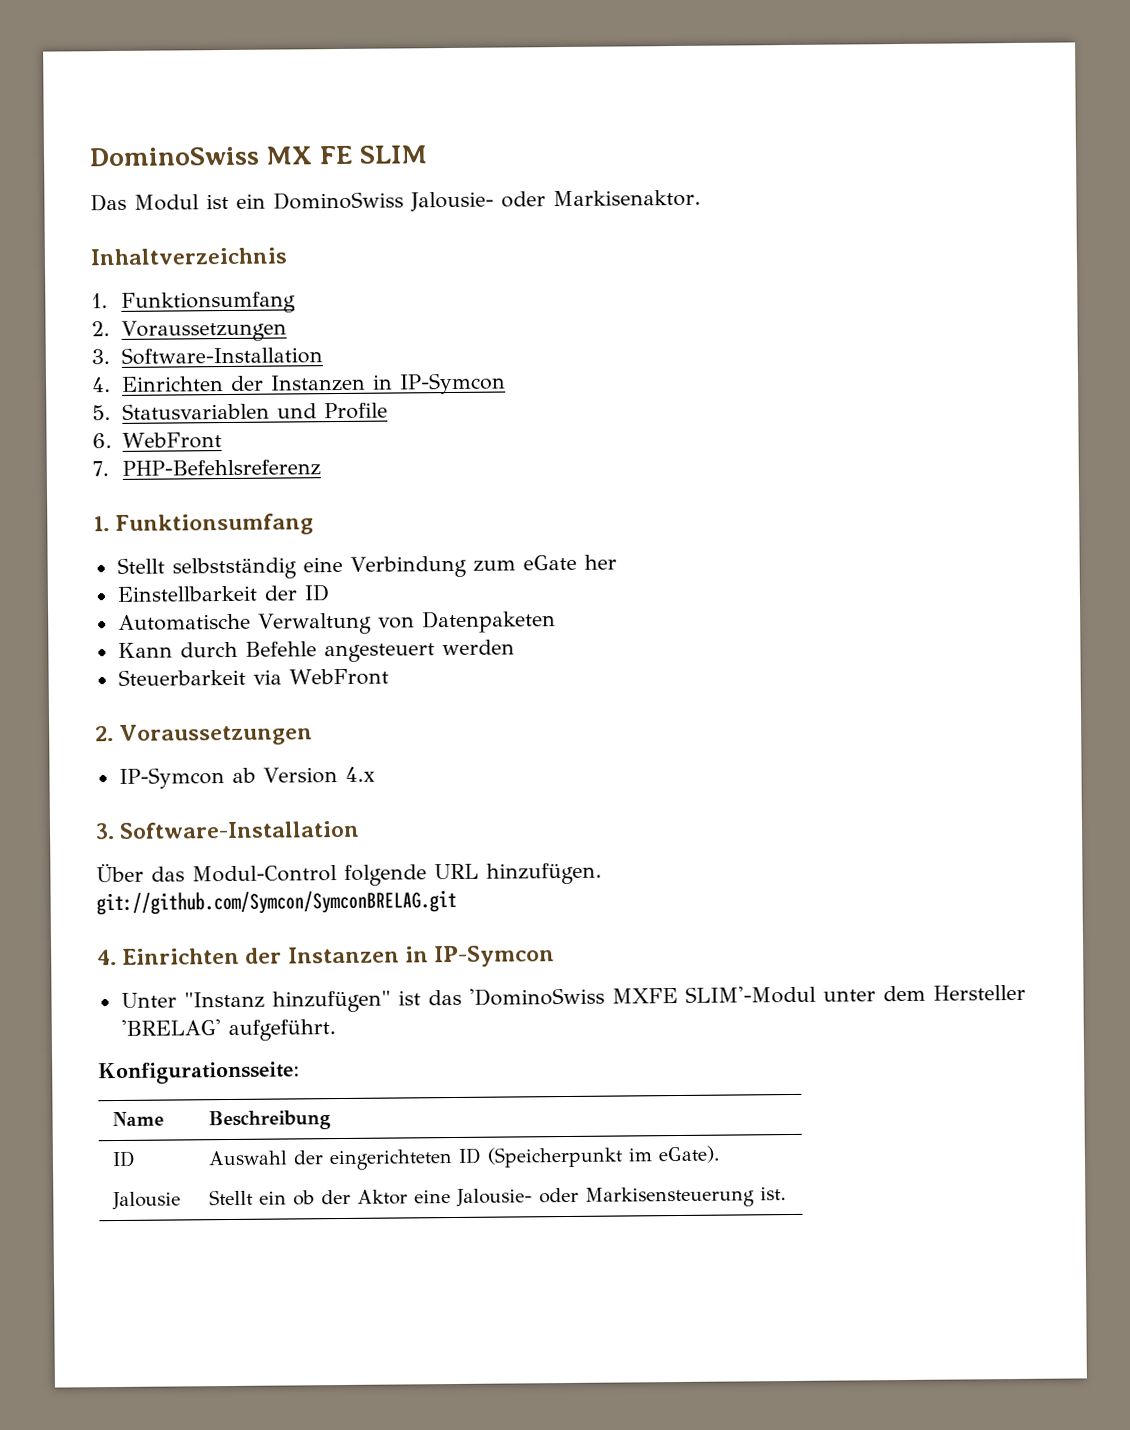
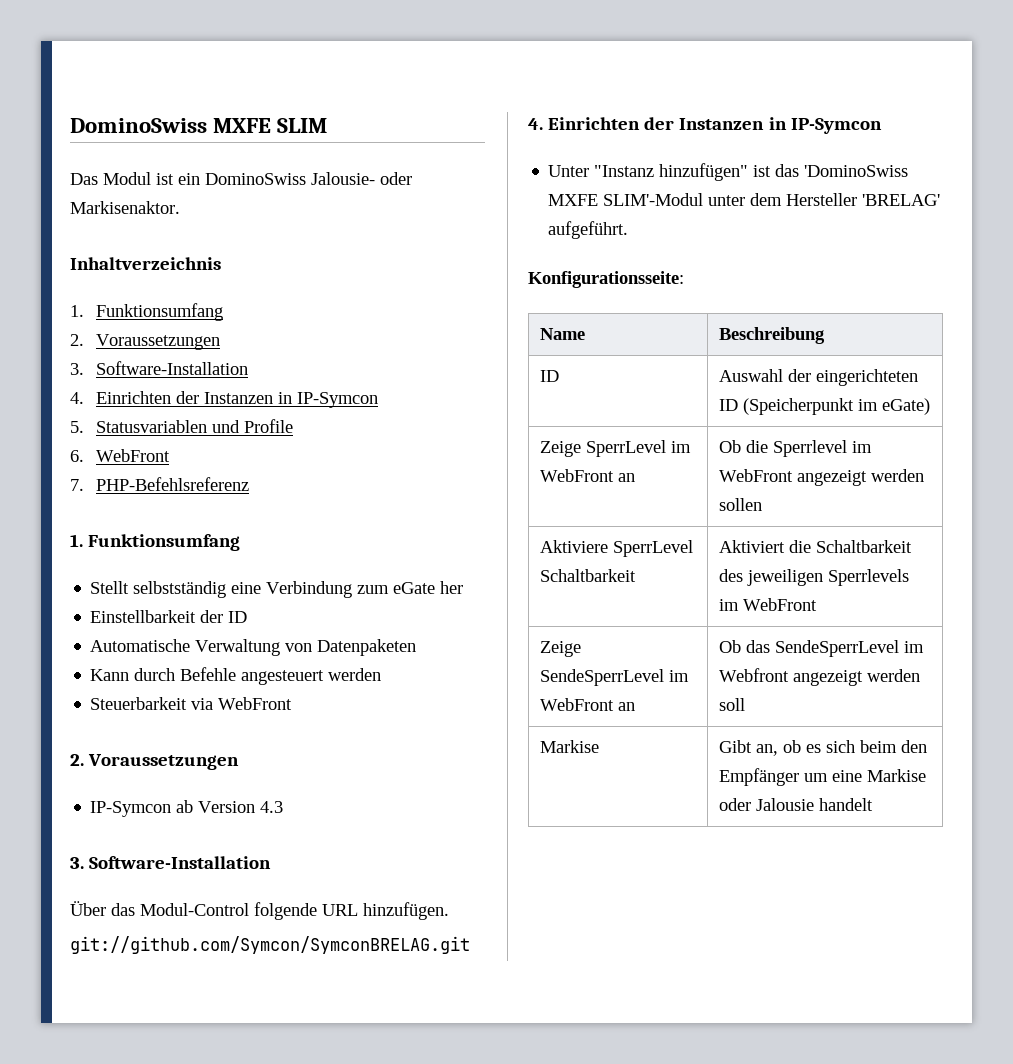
[89,145,354,167] DominoSwiss MX FE -> [70,118,272,133] DominoSwiss MXFE
[344,766,375,782] 4.x -> [260,801,284,813] 4.3
[658,1145,721,1164] [112,1191,182,1211] [209,1186,788,1208] eGate). // Jalousie | Stellt ein ob der Aktor eine Jalousie- oder Markisensteuerung ist. -> [882,398,931,415] [540,440,692,457] [540,469,636,482] [719,440,873,457] [719,469,925,486] [719,498,763,511] [540,540,694,557] [540,569,637,582] [719,540,913,553] [719,569,910,586] [719,598,818,611] [540,641,582,657] [540,669,690,686] [540,698,636,711] [719,640,925,657] [719,668,921,686] [719,698,746,711] [540,740,600,753] [719,740,928,756] [719,768,927,786] [719,798,874,811] eGate) // Zeige SperrLevel im WebFront an | Ob die Sperrlevel im WebFront angezeigt werden sollen // Aktiviere SperrLevel Schaltbarkeit | Aktiviert die Schaltbarkeit des jeweiligen Sperrlevels im WebFront // Zeige SendeSperrLevel im WebFront an | Ob das SendeSperrLevel im Webfront angezeigt werden soll // Markise | Gibt an, ob es sich beim den Empfänger um eine Markise oder Jalousie handelt

